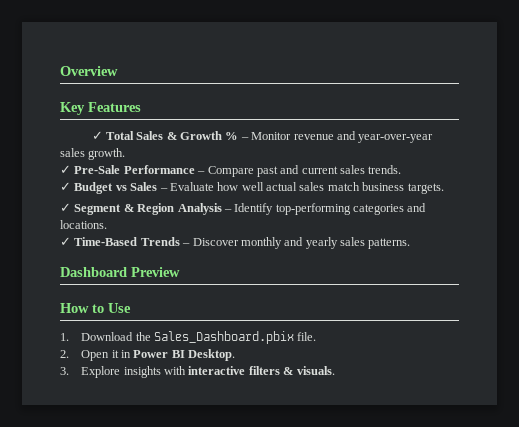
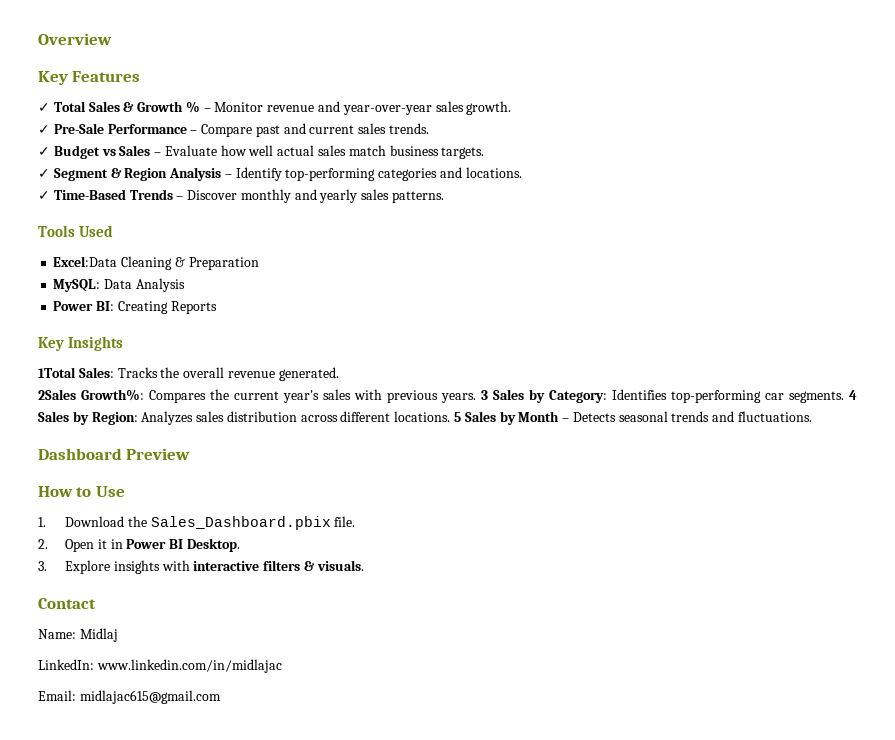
(411, 243) none -> [38,225,114,237] [53,256,259,270] [53,278,185,292] [53,301,217,314] [38,336,124,351] [38,367,339,381] [38,389,857,403] [38,411,813,425] // Tools Used // Excel:Data Cleaning & Preparation // MySQL: Data Analysis // Power BI: Creating Reports // Key Insights // 1Total Sales: Tracks the overall revenue generated. // 2Sales Growth%: Compares the current year's sales with previous years. 3 Sales by Category: Identifies top-performing car segments. 4 Sales by Region: Analyzes sales distribution across different locations. 5 Sales by Month – Detects seasonal trends and fluctuations.
(335, 370) none -> [38,598,96,609] [38,628,118,642] [38,659,282,673] [38,690,221,704] // Contact // Name: Midlaj // LinkedIn: www.linkedin.com/in/midlajac // Email: midlajac615@gmail.com

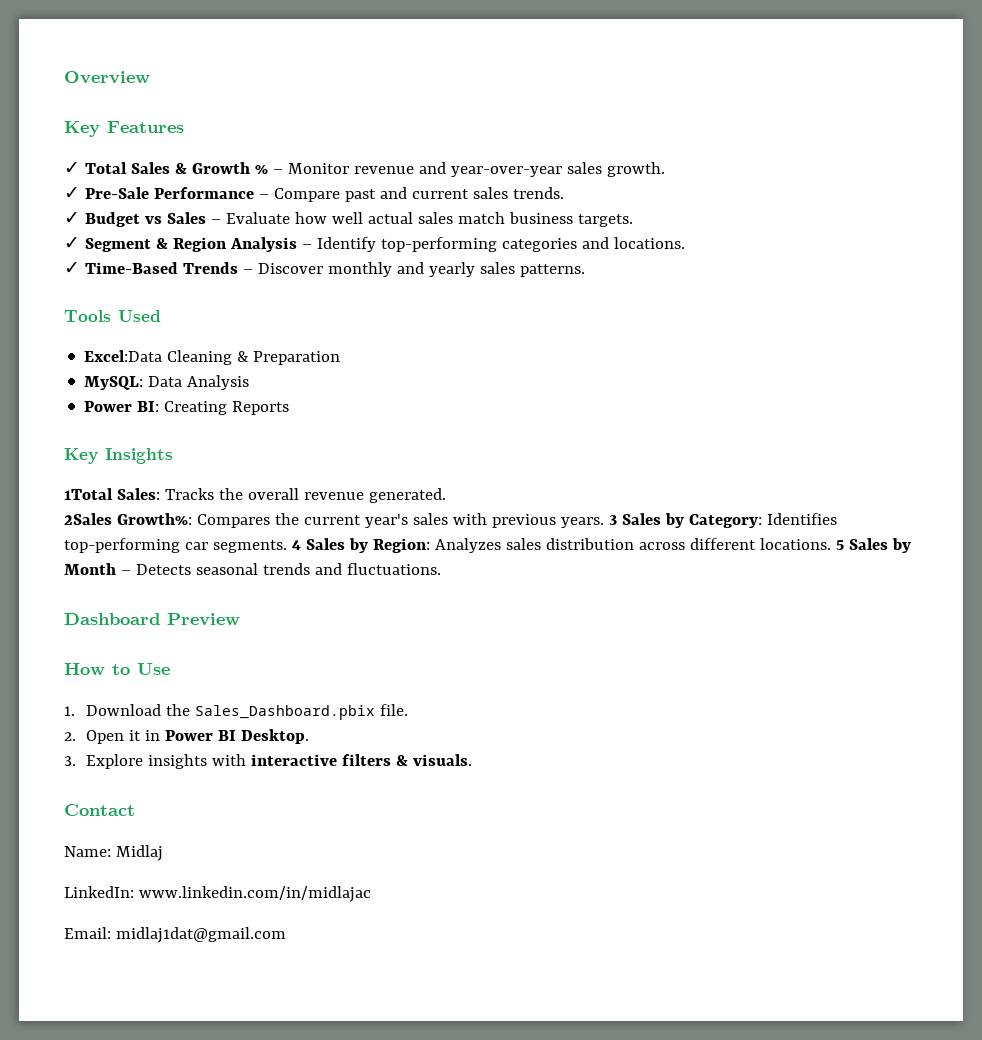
[79,690,221,704] midlajac615@gmail.com -> [115,927,286,943] midlaj1dat@gmail.com

